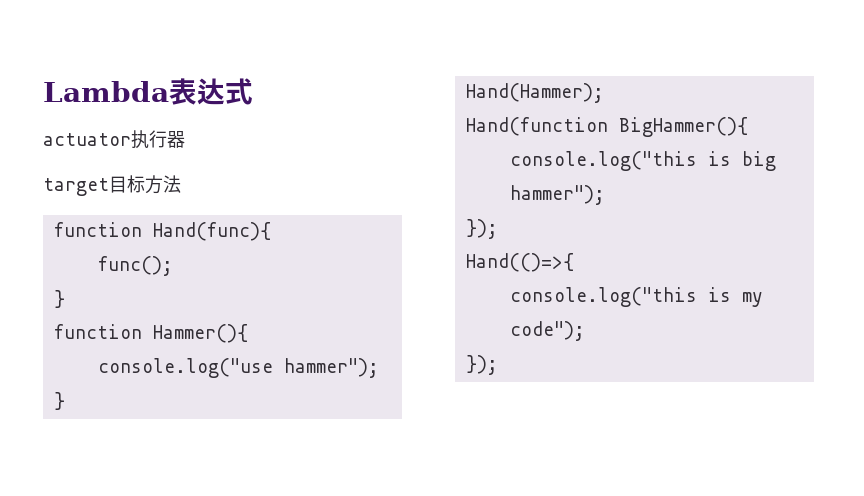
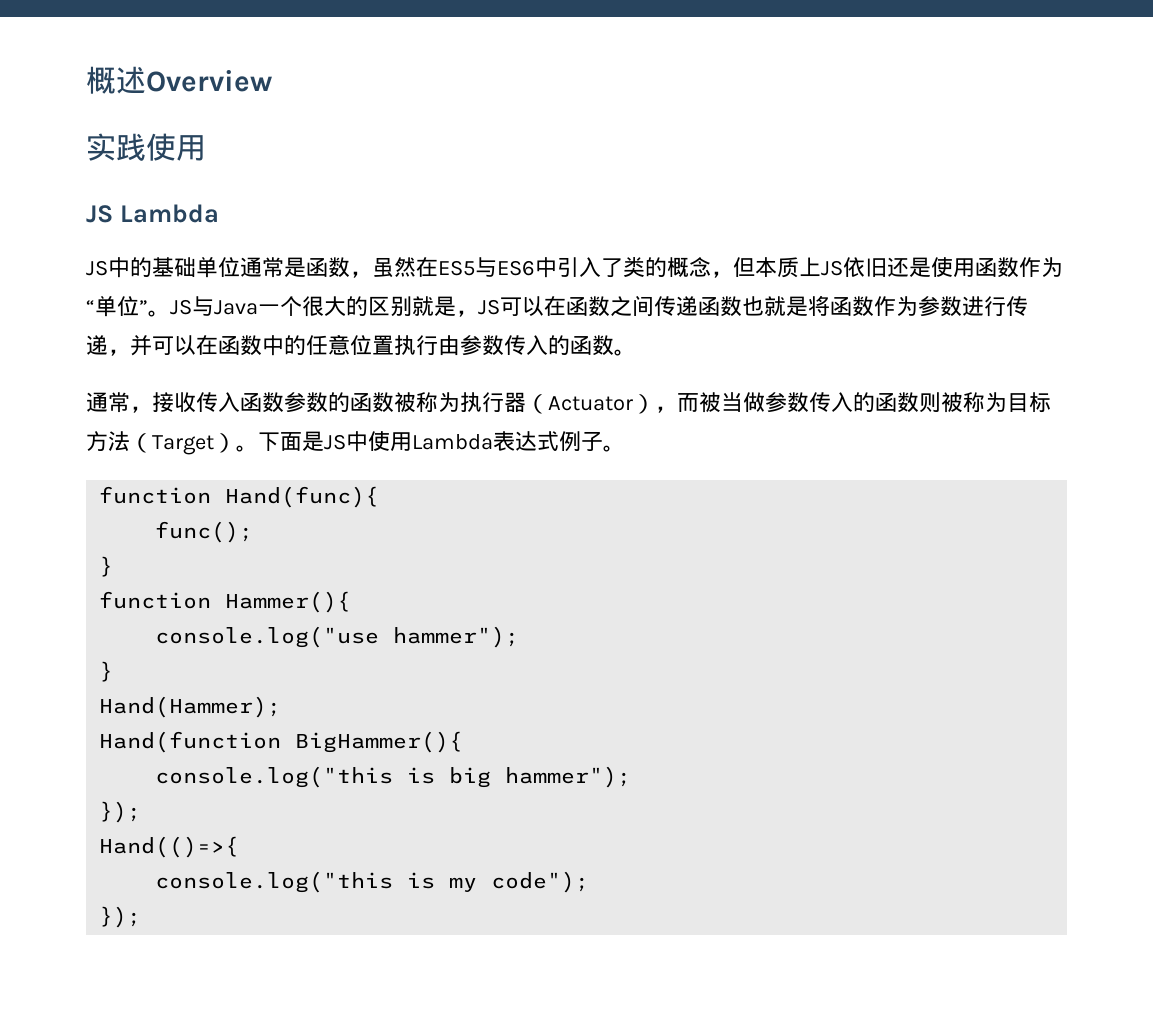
[43,78,253,105] [43,130,185,149] [43,175,181,196] Lambda表达式 // actuator执行器 // target目标方法 -> [86,66,272,94] [86,133,206,161] [86,204,219,223] [86,257,1063,278] [86,295,1028,317] [86,334,636,356] [86,392,1051,414] [86,431,625,455] 概述Overview // 实践使用 // JS Lambda // JS中的基础单位通常是函数，虽然在ES5与ES6中引入了类的概念，但本质上JS依旧还是使用函数作为“单位”。JS与Java一个很大的区别就是，JS可以在函数之间传递函数也就是将函数作为参数进行传递，并可以在函数中的任意位置执行由参数传入的函数。 // 通常，接收传入函数参数的函数被称为执行器（Actuator），而被当做参数传入的函数则被称为目标方法（Target）。下面是JS中使用Lambda表达式例子。

